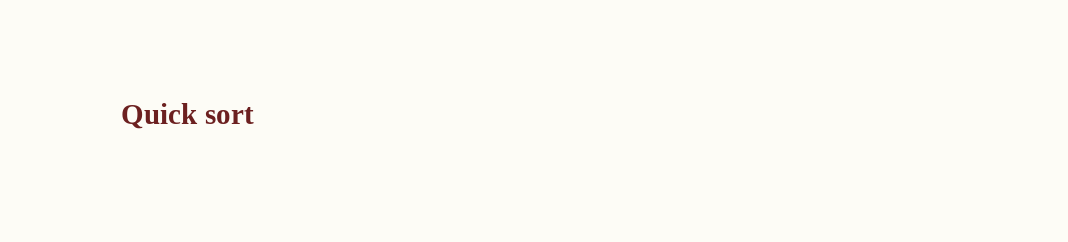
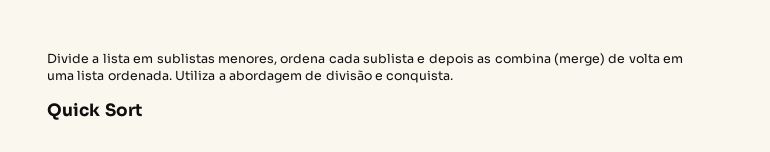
[121,103,254,129] Quick sort -> [47,53,683,66] [47,70,454,83] [47,102,142,120] Divide a lista em sublistas menores, ordena cada sublista e depois as combina (merge) de volta em uma lista ordenada. Utiliza a abordagem de divisão e conquista. // Quick Sort

